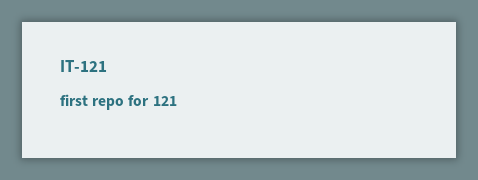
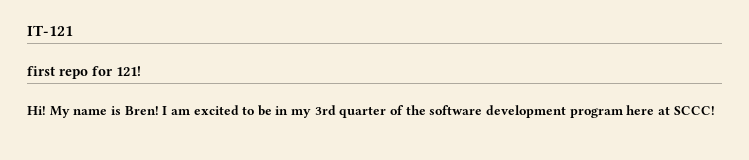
[152,96,177,106] 121 -> [116,66,141,76] [27,105,715,118] 121! // Hi! My name is Bren! I am excited to be in my 3rd quarter of the software development program here at SCCC!

